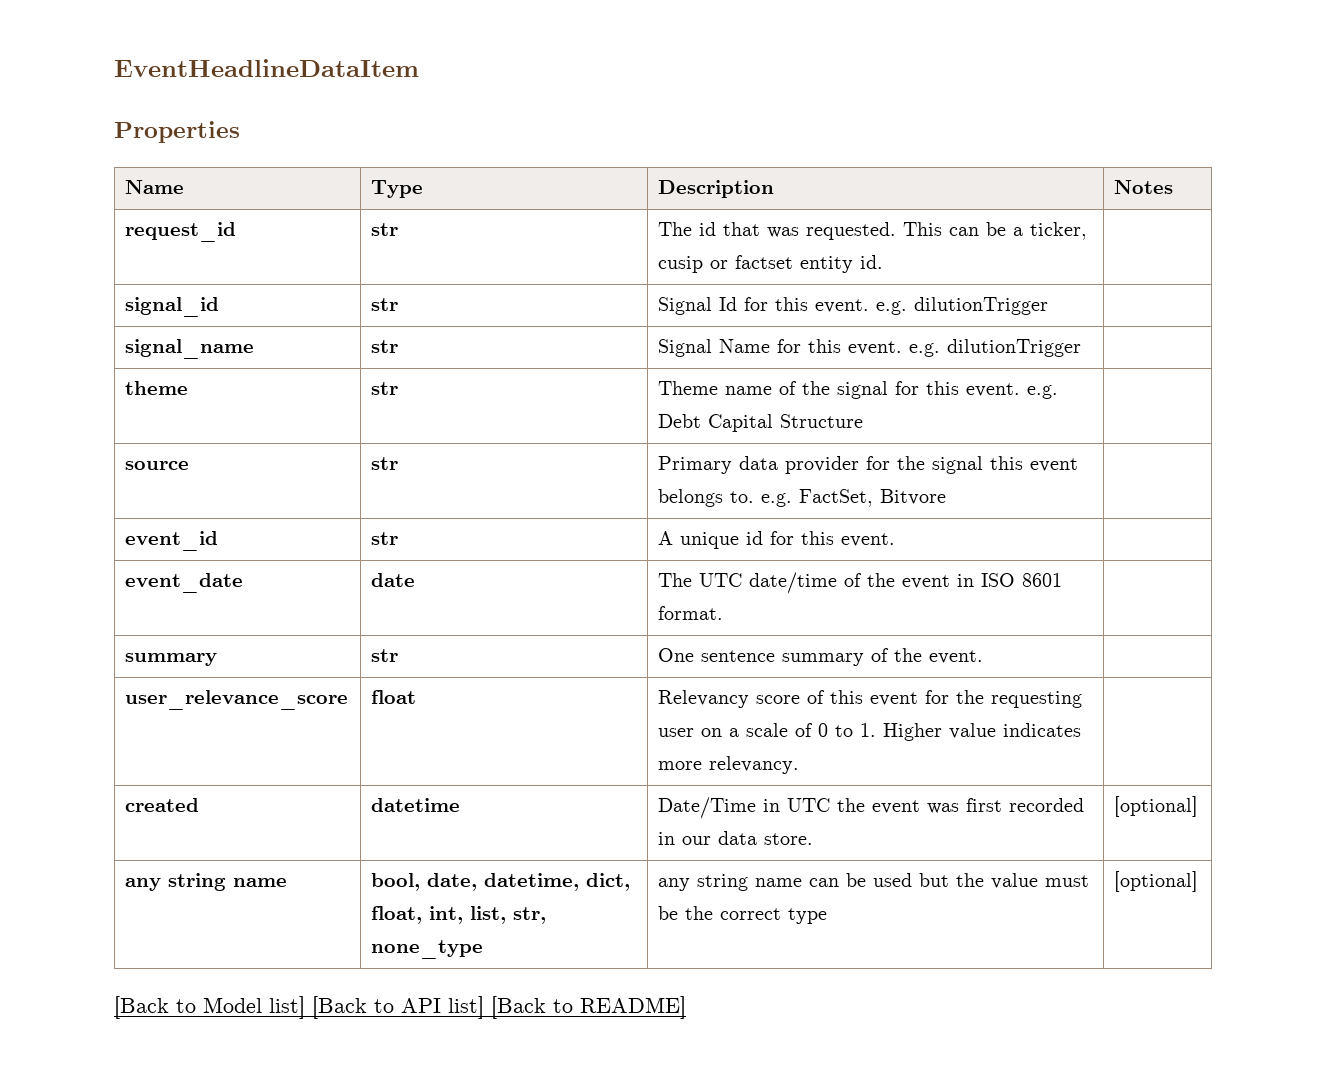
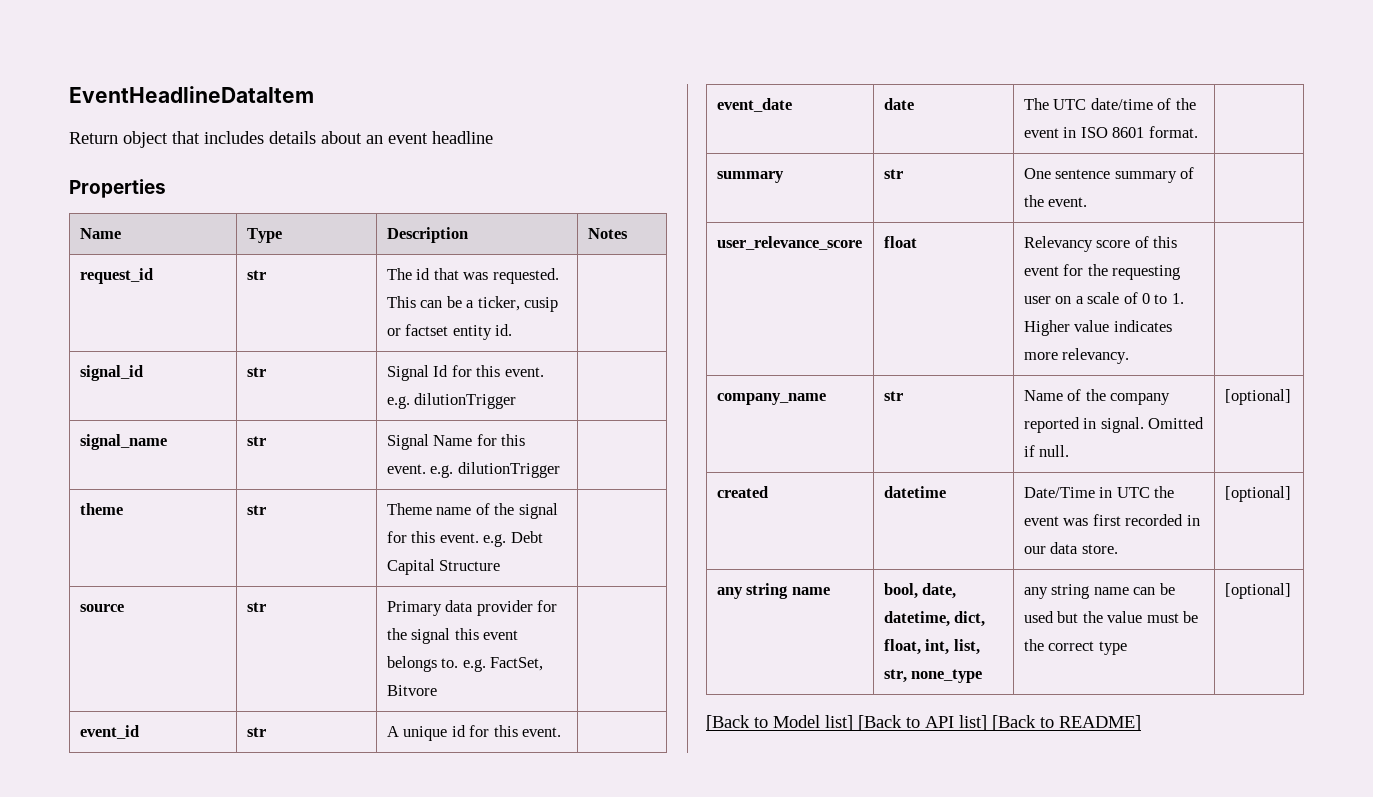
(419, 68) none -> [69,131,493,148] // Return object that includes details about an event headline
(800, 765) none -> [716,393,826,405] [883,391,903,401] [1023,389,1171,405] [1023,417,1205,433] [1023,445,1070,457] [1224,389,1291,405] // company_name | str | Name of the company reported in signal. Omitted if null. | [optional]

